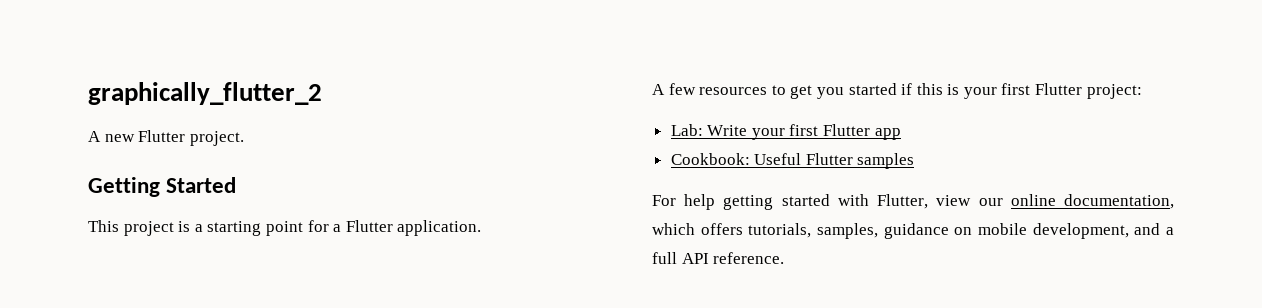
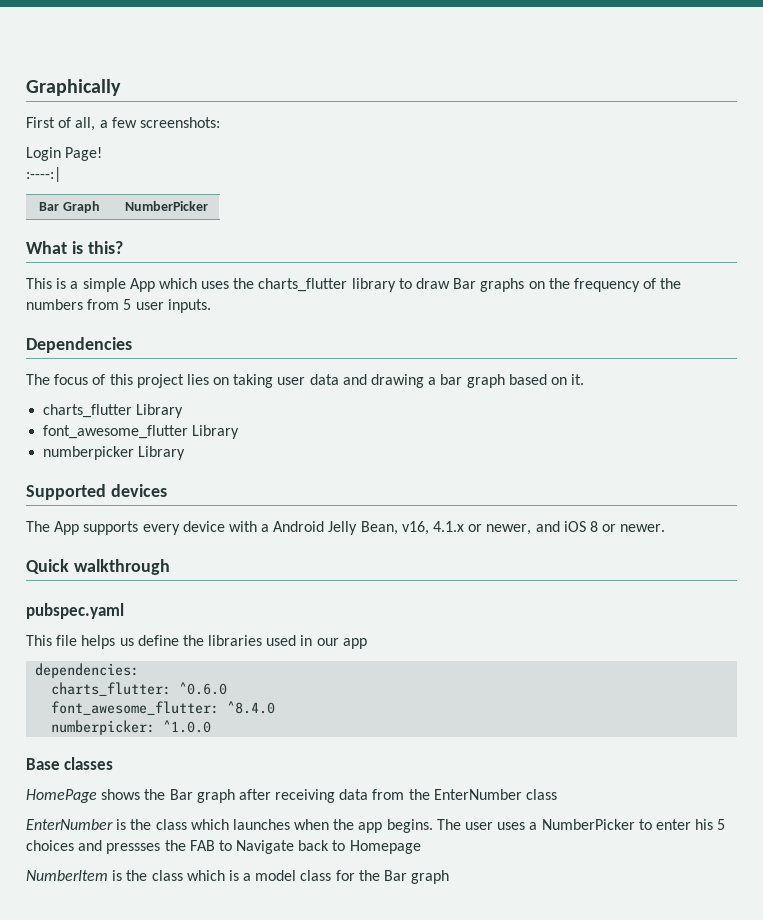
[88,82,322,105] [88,130,244,146] [88,177,237,197] [88,220,482,236] [652,83,1142,99] [670,124,901,140] [670,153,915,169] [652,194,1174,210] [652,223,1174,239] [652,252,785,264] graphically_flutter_2 // A new Flutter project. // Getting Started // This project is a starting point for a Flutter application. // A few resources to get you started if this is your first Flutter project: // Lab: Write your first Flutter app // Cookbook: Useful Flutter samples // For help getting started with Flutter, view our online documentation, which offers tutorials, samples, guidance on mobile development, and a full API reference. -> [26,79,121,96] [26,117,220,131] [26,147,103,161] [26,167,61,182] [39,201,100,213] [124,201,208,211] [26,241,123,254] [26,278,682,292] [26,299,211,313] [26,337,132,353] [26,374,585,388] [43,404,184,418] [43,425,240,439] [43,446,186,460] [26,484,167,500] [26,521,666,535] [26,559,170,575] [26,603,124,619] [26,635,367,649] [35,663,140,678] [51,682,228,696] [51,701,276,715] [51,720,212,735] [26,757,114,770] [26,789,558,803] [26,819,726,833] [26,840,421,854] [26,870,450,884] Graphically // First of all, a few screenshots: // Login Page! // :----:| // Bar Graph | NumberPicker // What is this? // This is a simple App which uses the charts_flutter library to draw Bar graphs on the frequency of the numbers from 5 user inputs. // Dependencies // The focus of this project lies on taking user data and drawing a bar graph based on it. // charts_flutter Library // font_awesome_flutter Library // numberpicker Library // Supported devices // The App supports every device with a Android Jelly Bean, v16, 4.1.x or newer, and iOS 8 or newer. // Quick walkthrough // pubspec.yaml // This file helps us define the libraries used in our app // dependencies: // charts_flutter: ^0.6.0 // font_awesome_flutter: ^8.4.0 // numberpicker: ^1.0.0 // Base classes // HomePage shows the Bar graph after receiving data from the EnterNumber class // EnterNumber is the class which launches when the app begins. The user uses a NumberPicker to enter his 5 choices and pressses the FAB to Navigate back to Homepage // NumberItem is the class which is a model class for the Bar graph

